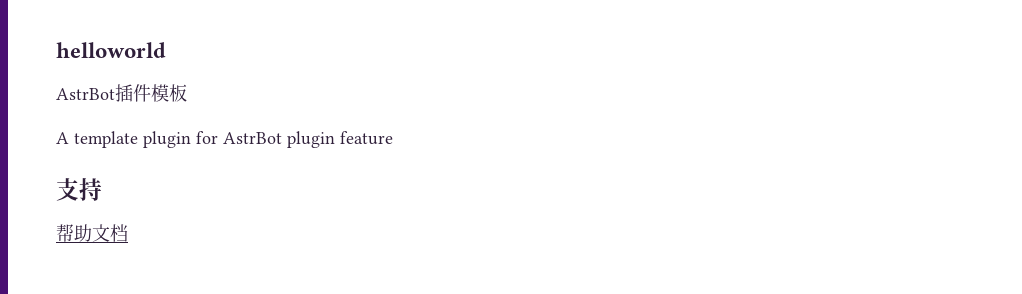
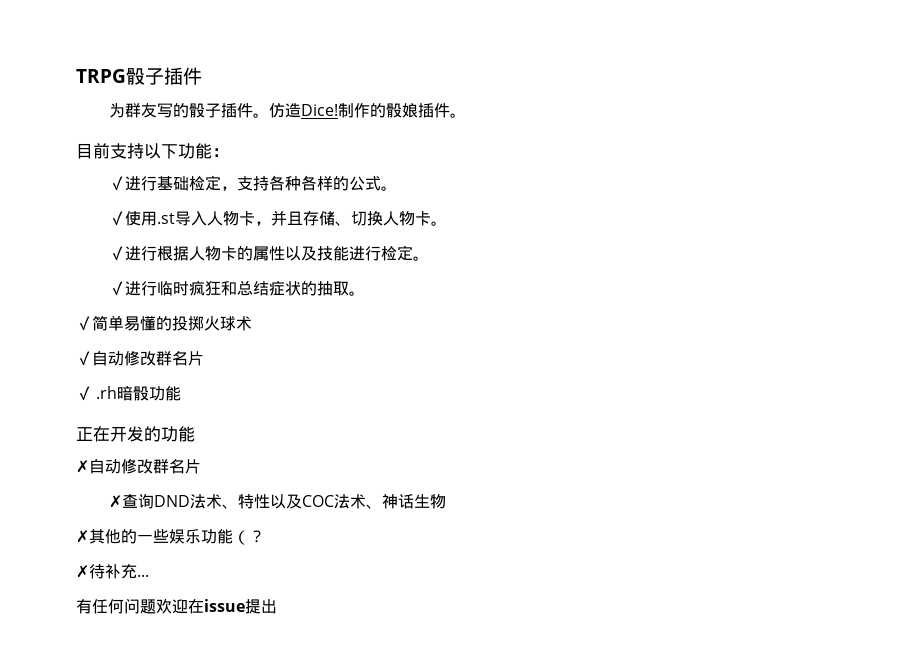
[56,42,166,58] [56,84,187,102] [56,131,393,148] [56,178,102,201] [56,224,128,242] helloworld // AstrBot插件模板 // A template plugin for AstrBot plugin feature // 支持 // 帮助文档 -> [76,67,202,85] [108,103,466,118] [76,143,229,159] [108,175,397,191] [108,210,447,226] [108,245,429,261] [108,280,365,296] [76,315,252,331] [76,350,204,366] [76,385,182,401] [76,426,195,442] [76,458,201,474] [108,493,446,509] [76,529,265,545] [76,564,149,579] [76,598,277,614] TRPG骰子插件 // 为群友写的骰子插件。仿造Dice!制作的骰娘插件。 // 目前支持以下功能： // ✓进行基础检定，支持各种各样的公式。 // ✓使用.st导入人物卡，并且存储、切换人物卡。 // ✓进行根据人物卡的属性以及技能进行检定。 // ✓进行临时疯狂和总结症状的抽取。 // ✓简单易懂的投掷火球术 // ✓自动修改群名片 // ✓ .rh暗骰功能 // 正在开发的功能 // ✗自动修改群名片 // ✗查询DND法术、特性以及COC法术、神话生物 // ✗其他的一些娱乐功能（？ // ✗待补充... // 有任何问题欢迎在issue提出

